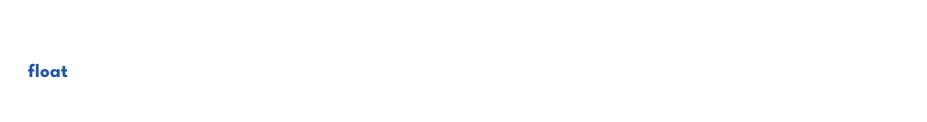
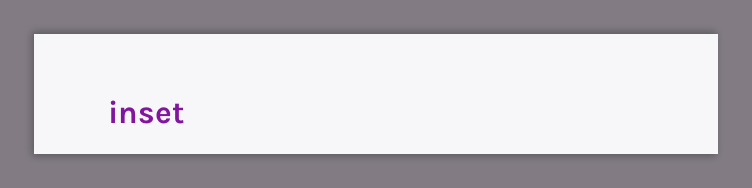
[28,63,68,78] float -> [108,100,184,124] inset

